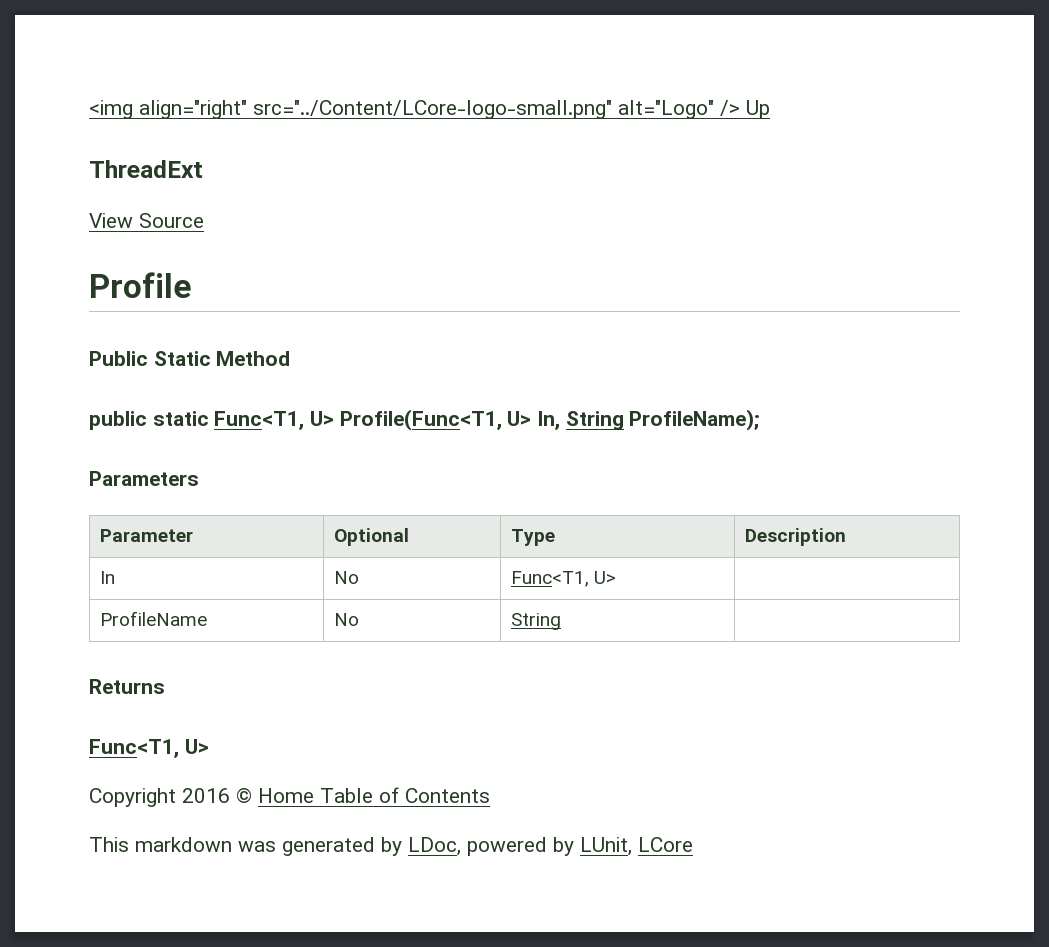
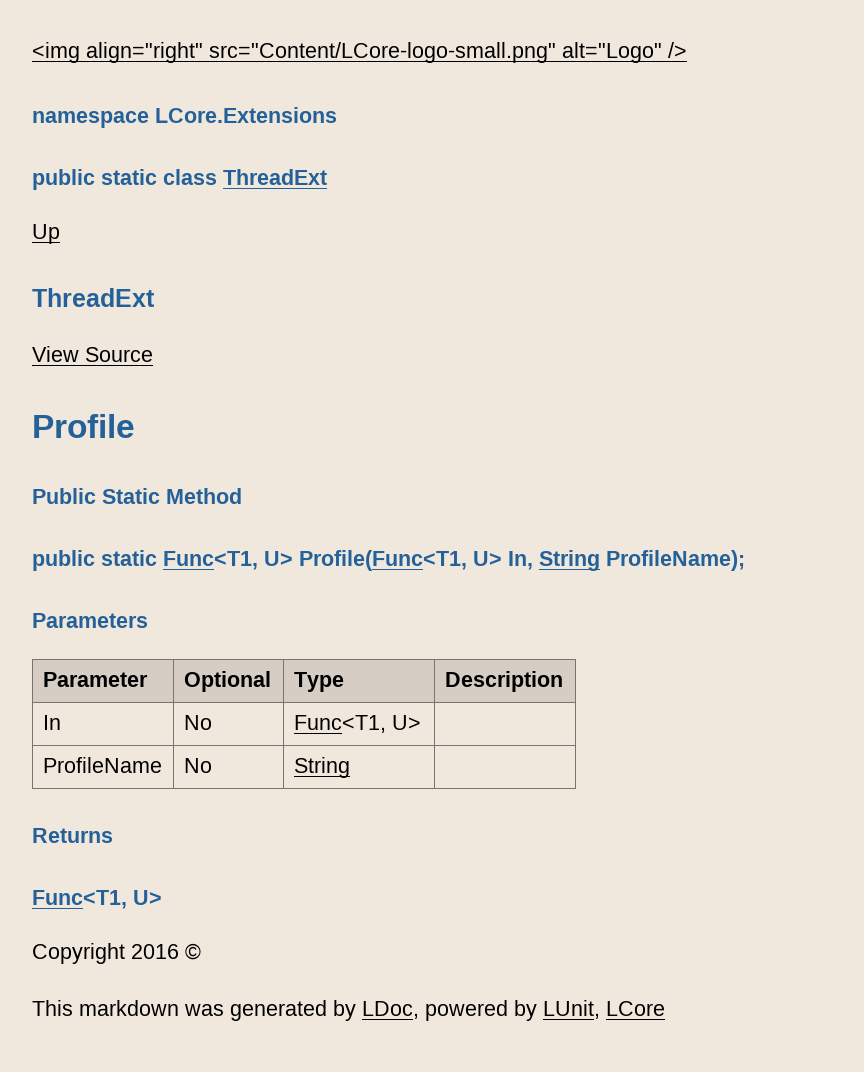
[253,100,612,119] src="../Content/LCore-logo-small.png" -> [209,42,556,63] src="Content/LCore-logo-small.png"
(740, 108) none -> [32,107,337,128] [32,169,327,190] // namespace LCore.Extensions // public static class ThreadExt //
[258,787,490,803] Home Table of Contents -> (201, 951) none

